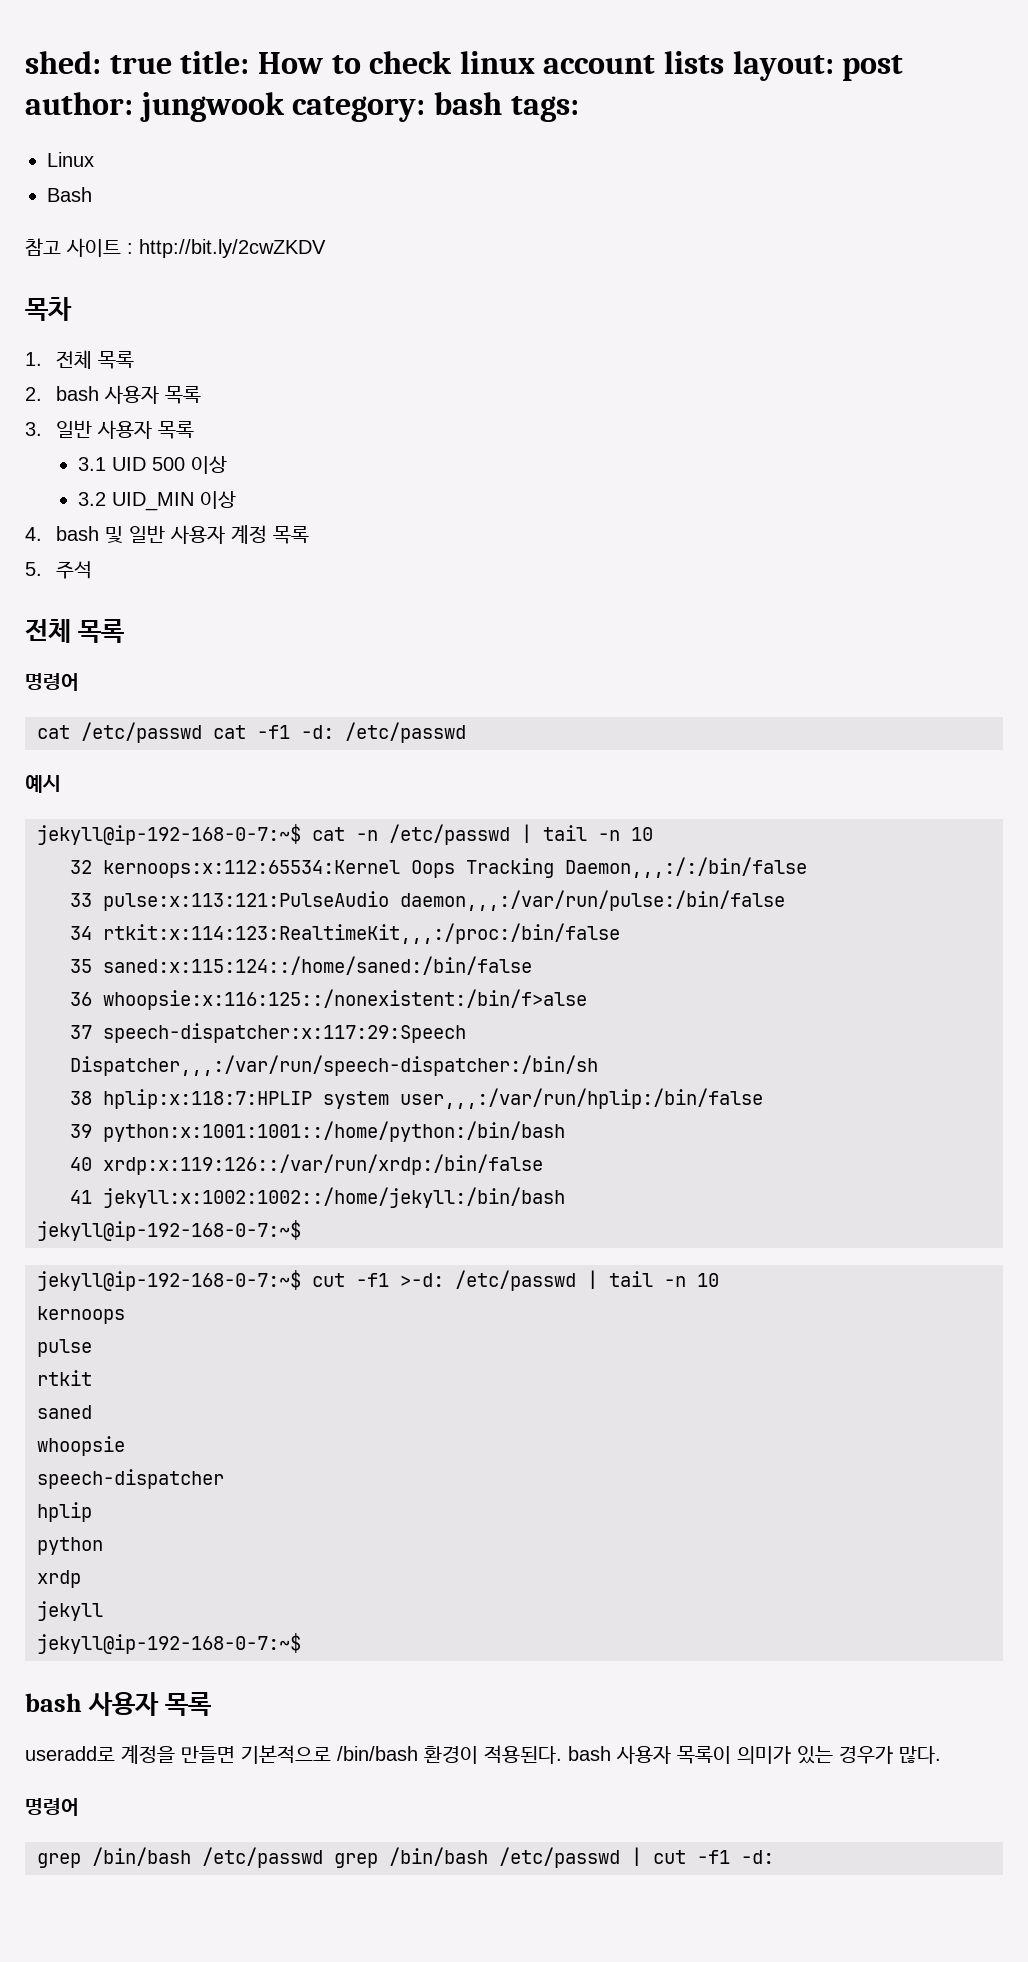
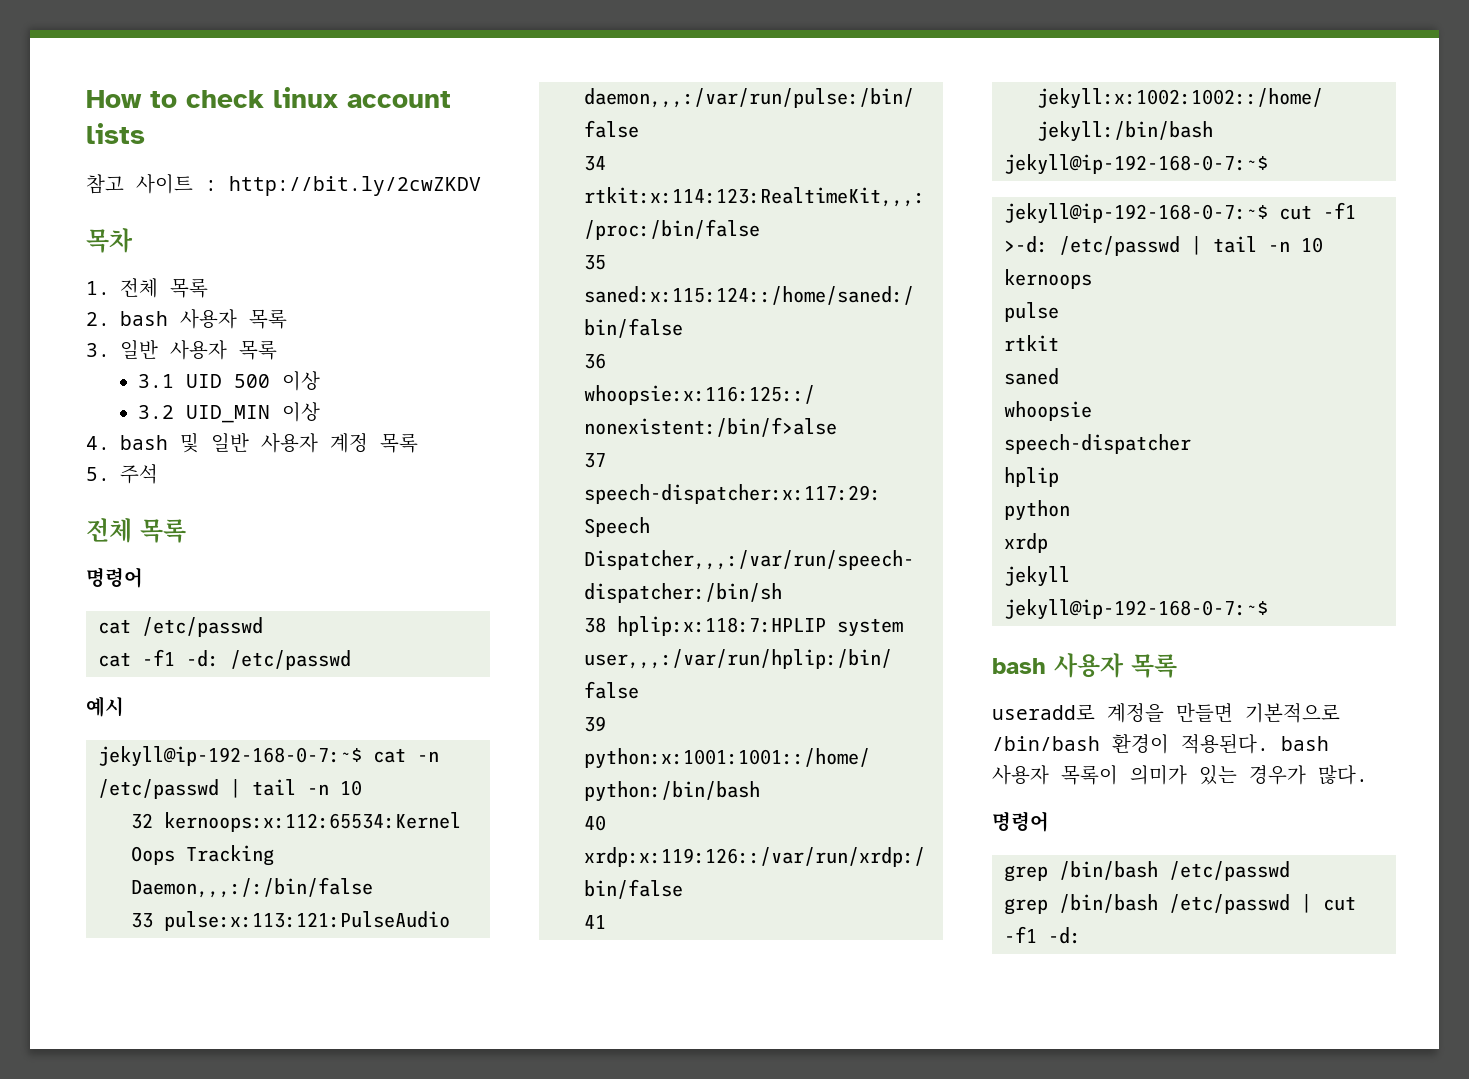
[25,51,250,74] shed: true title: -> (86, 99) none
[732,51,904,81] [25,92,579,122] [47,152,94,167] [47,187,92,202] layout: post author: jungwook category: bash tags: // Linux // Bash -> (145, 133) none
(202, 732) none -> (263, 627) //
(323, 1857) none -> (1290, 871) //

